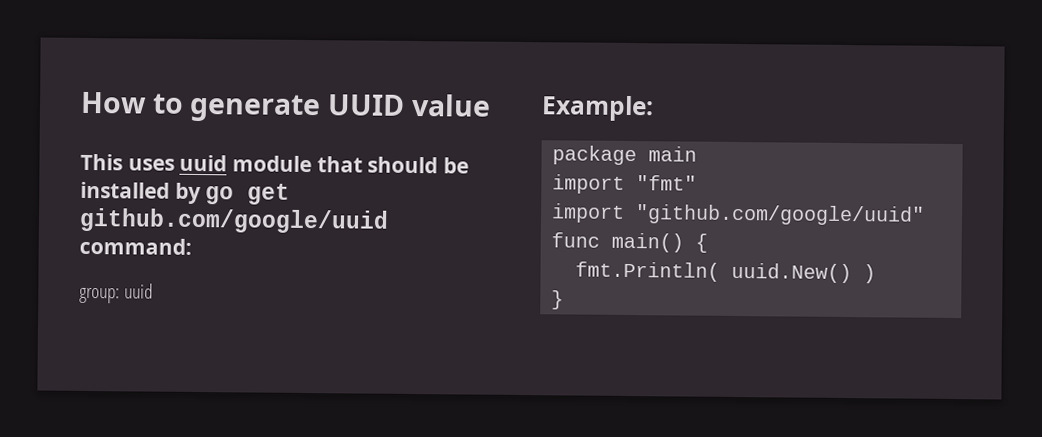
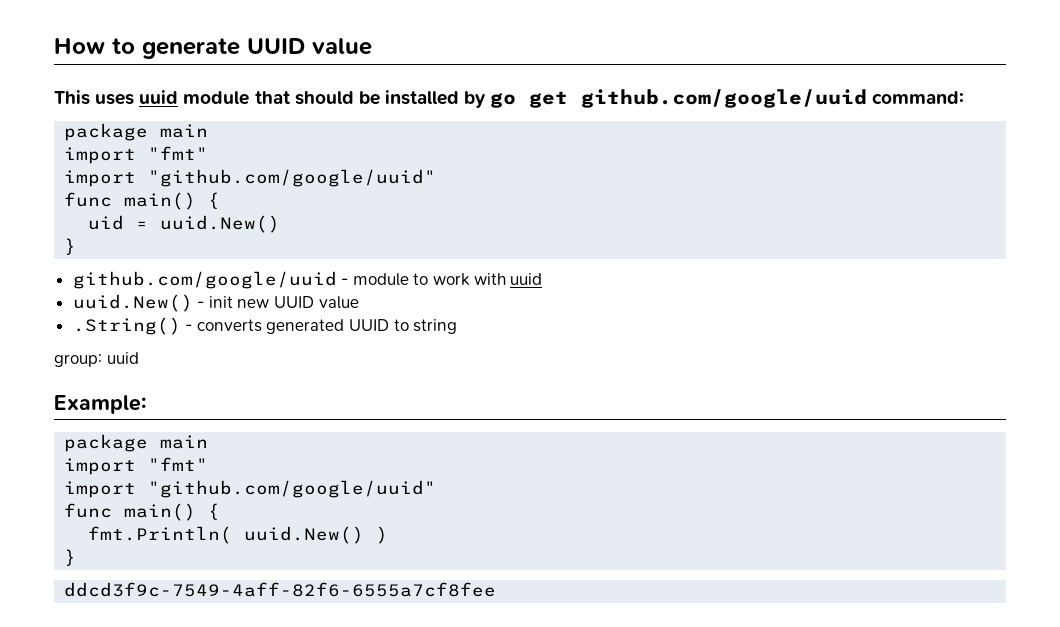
(192, 246) none -> [64,123,209,141] [64,146,209,164] [64,169,437,187] [64,192,221,210] [88,215,281,233] [64,238,77,255] [72,271,543,289] [72,294,359,312] [72,317,458,335] // package main // import "fmt" // import "github.com/google/uuid" // func main() { // uid = uuid.New() // } // github.com/google/uuid - module to work with uuid // uuid.New() - init new UUID value // .String() - converts generated UUID to string
(565, 300) none -> [64,582,497,597] // ddcd3f9c-7549-4aff-82f6-6555a7cf8fee

